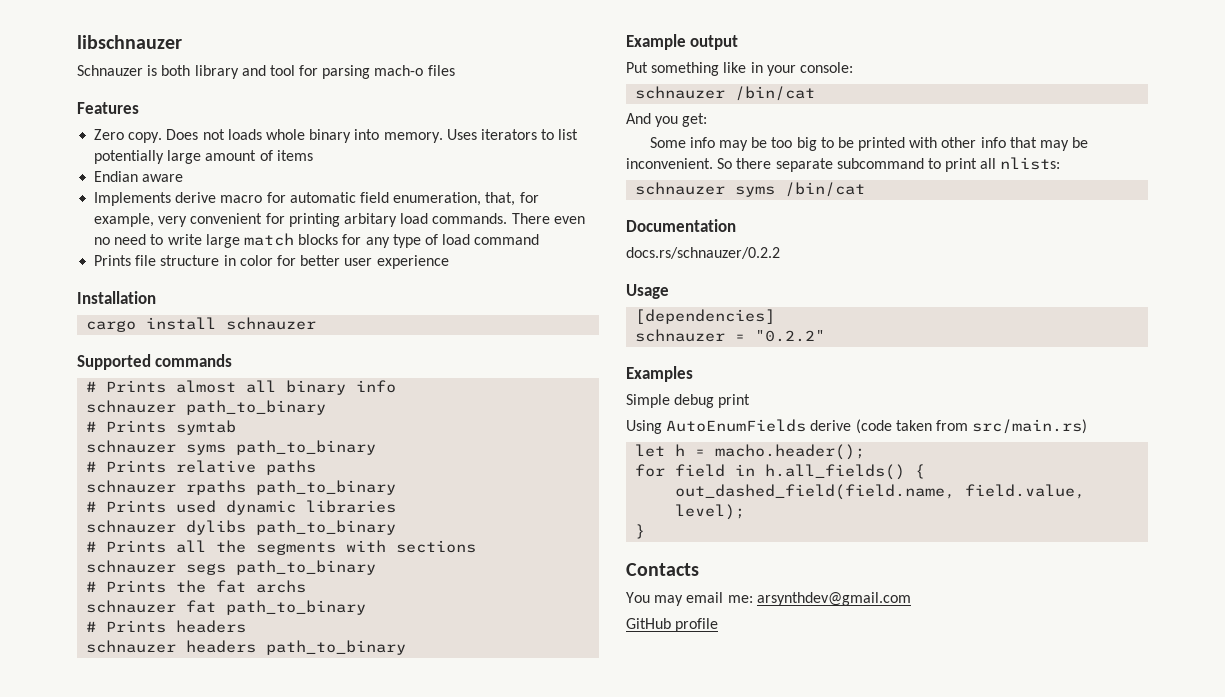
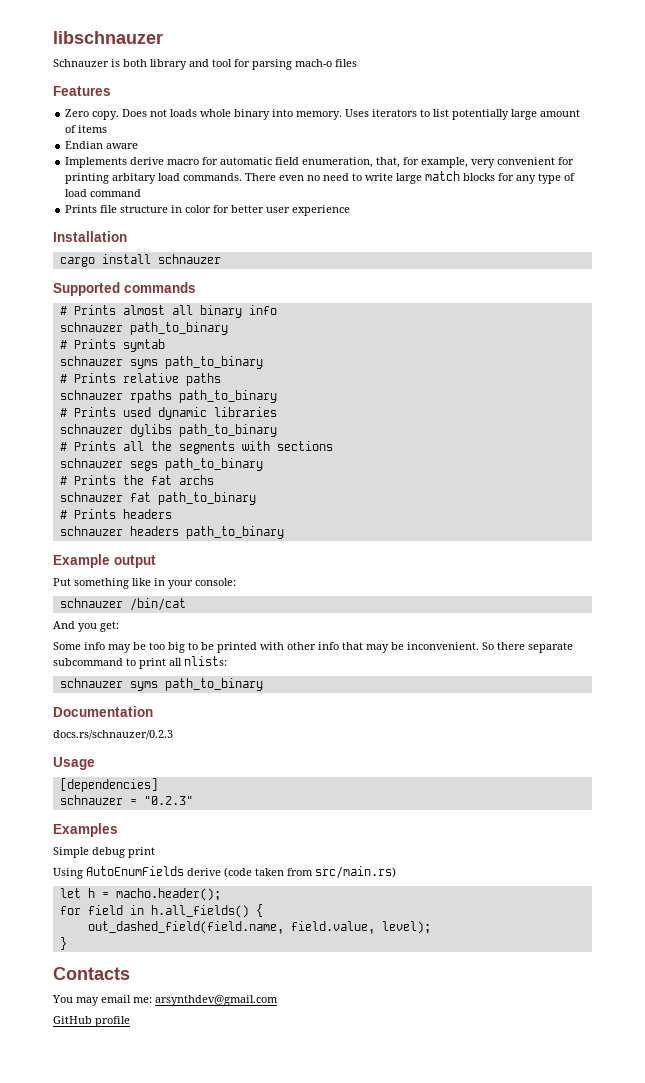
[785,182,866,197] /bin/cat -> [164,678,263,691] path_to_binary
[626,247,780,259] docs.rs/schnauzer/0.2.2 -> [53,730,173,740] docs.rs/schnauzer/0.2.3
[755,330,826,342] "0.2.2" -> [143,796,193,805] "0.2.3"

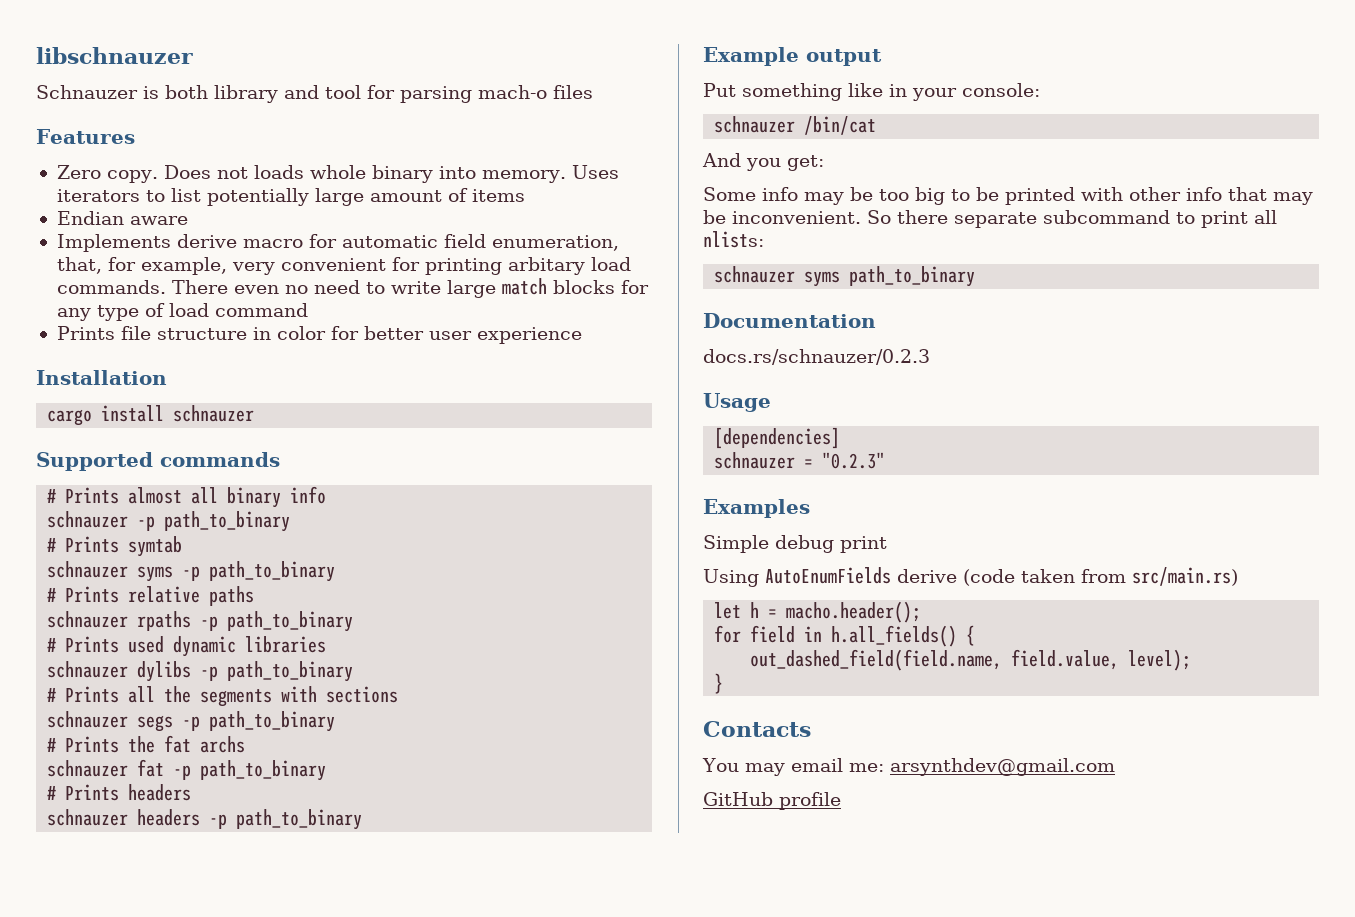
(123, 327) none -> [137,516,156,531] -p
(158, 364) none -> [182,566,201,581] -p
(172, 396) none -> [200,616,219,631] -p
(172, 430) none -> [200,666,219,681] -p
(158, 466) none -> [182,716,201,731] -p
(151, 497) none -> [173,765,192,780] -p
(179, 531) none -> [209,814,228,829] -p

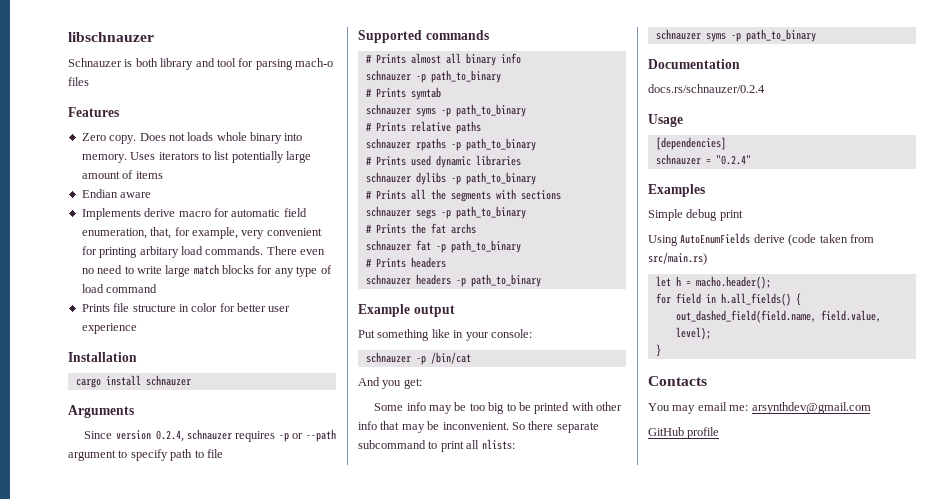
(255, 413) none -> [68,405,134,418] [84,429,336,442] [68,449,223,461] // Arguments // Since version 0.2.4, schnauzer requires -p or --path argument to specify path to file
(796, 124) none -> [415,356,426,365] -p
(841, 279) none -> [730,33,741,42] -p
[703,349,930,365] docs.rs/schnauzer/0.2.3 -> [648,84,765,93] docs.rs/schnauzer/0.2.4
[822,452,886,469] "0.2.3" -> [715,155,751,165] "0.2.4"

